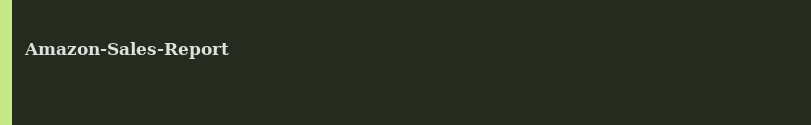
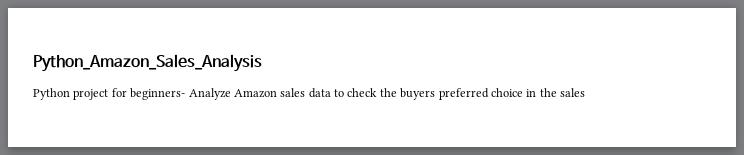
[24,42,229,59] Amazon-Sales-Report -> [33,54,262,72] [33,88,585,100] Python_Amazon_Sales_Analysis // Python project for beginners- Analyze Amazon sales data to check the buyers preferred choice in the sales

